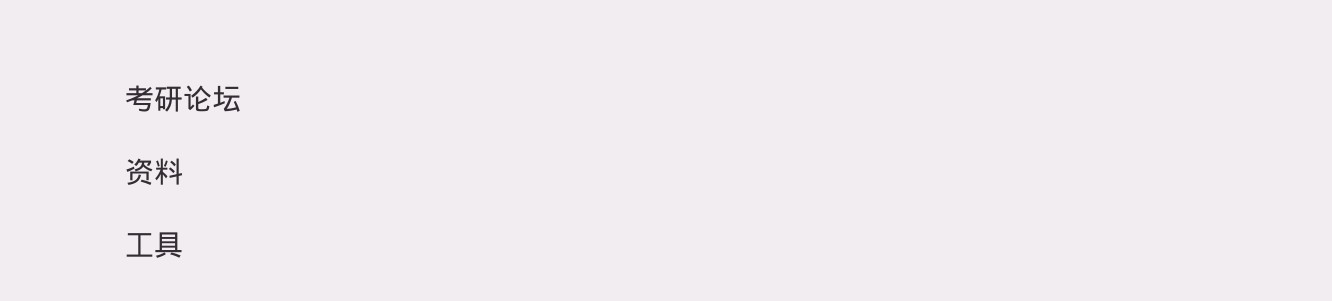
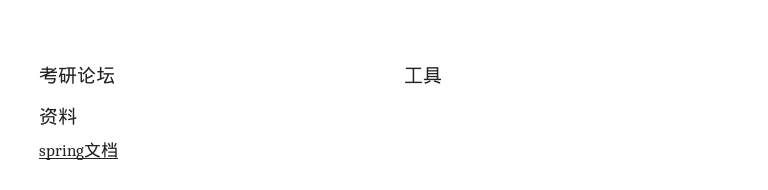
(183, 171) none -> [39,142,118,160] // spring文档

